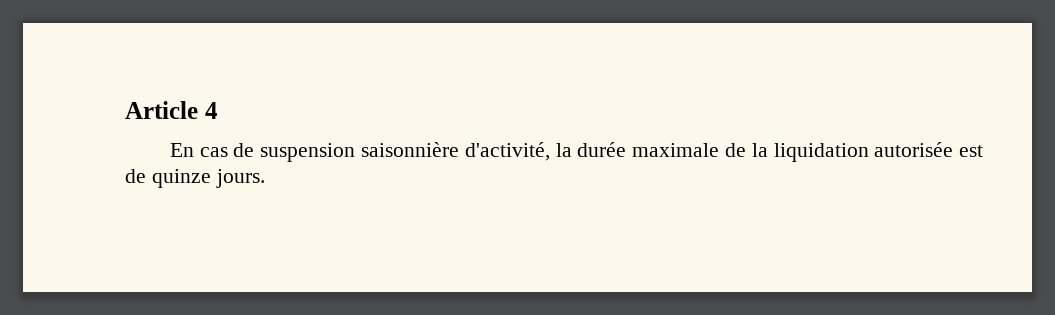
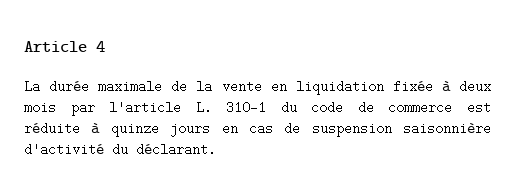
[169,142,984,162] [125,169,265,188] En cas de suspension saisonnière d'activité, la durée maximale de la liquidation autorisée est de quinze jours. -> [24,80,492,95] [24,101,491,116] [24,122,491,137] [24,143,216,156] La durée maximale de la vente en liquidation fixée à deux mois par l'article L. 310-1 du code de commerce est réduite à quinze jours en cas de suspension saisonnière d'activité du déclarant.

